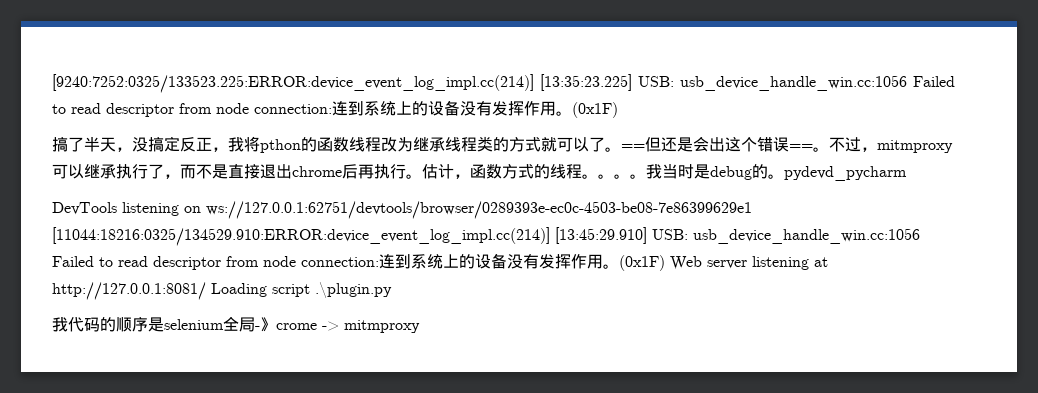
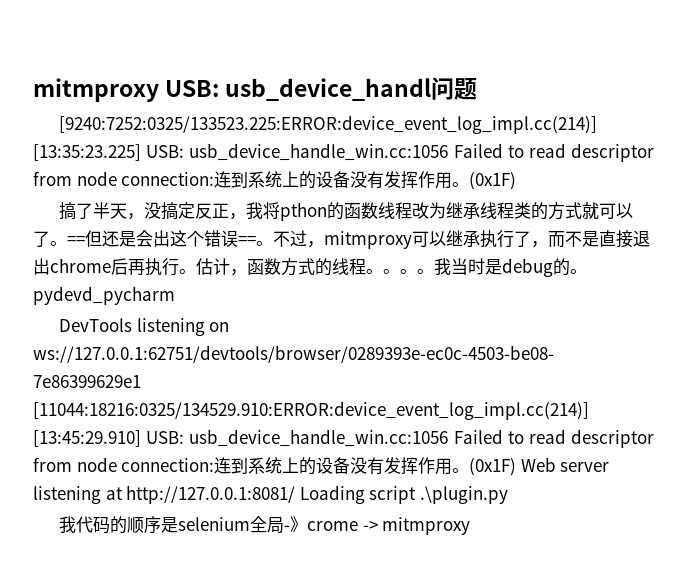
(52, 83) none -> [33,77,478,102] mitmproxy USB: usb_device_handl问题 //

